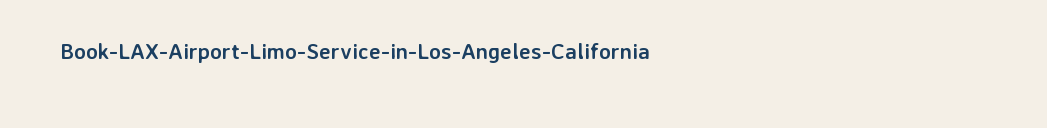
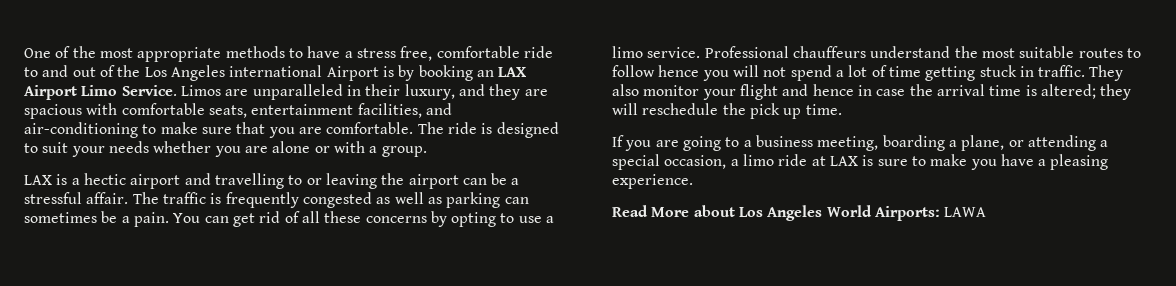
[61,43,650,63] Book-LAX-Airport-Limo-Service-in-Los-Angeles-California -> [24,46,553,62] [24,65,527,81] [24,84,548,100] [24,103,452,119] [24,122,559,138] [24,141,427,157] [24,173,520,189] [24,192,529,208] [24,211,555,227] [612,46,1141,58] [612,65,1124,81] [612,84,1132,100] [612,103,842,119] [612,135,1109,151] [612,154,1109,170] [612,174,693,189] [612,205,987,221] One of the most appropriate methods to have a stress free, comfortable ride to and out of the Los Angeles international Airport is by booking an LAX Airport Limo Service. Limos are unparalleled in their luxury, and they are spacious with comfortable seats, entertainment facilities, and air-conditioning to make sure that you are comfortable. The ride is designed to suit your needs whether you are alone or with a group. // LAX is a hectic airport and travelling to or leaving the airport can be a stressful affair. The traffic is frequently congested as well as parking can sometimes be a pain. You can get rid of all these concerns by opting to use a limo service. Professional chauffeurs understand the most suitable routes to follow hence you will not spend a lot of time getting stuck in traffic. They also monitor your flight and hence in case the arrival time is altered; they will reschedule the pick up time. // If you are going to a business meeting, boarding a plane, or attending a special occasion, a limo ride at LAX is sure to make you have a pleasing experience. // Read More about Los Angeles World Airports: LAWA

